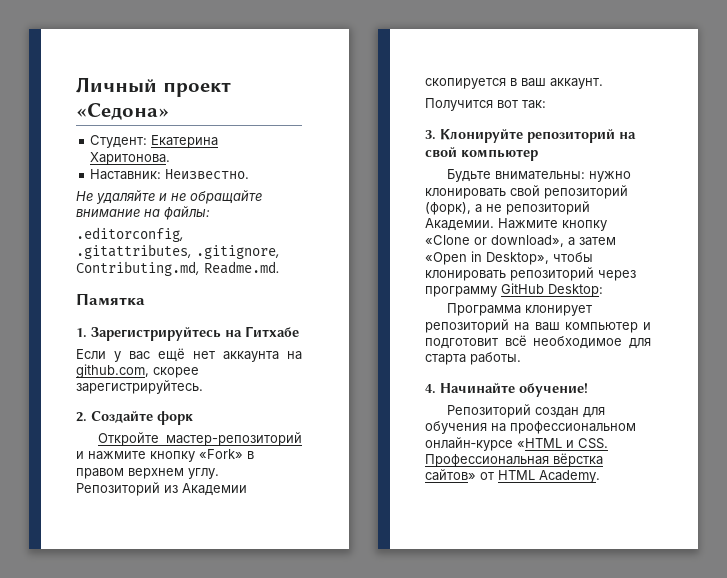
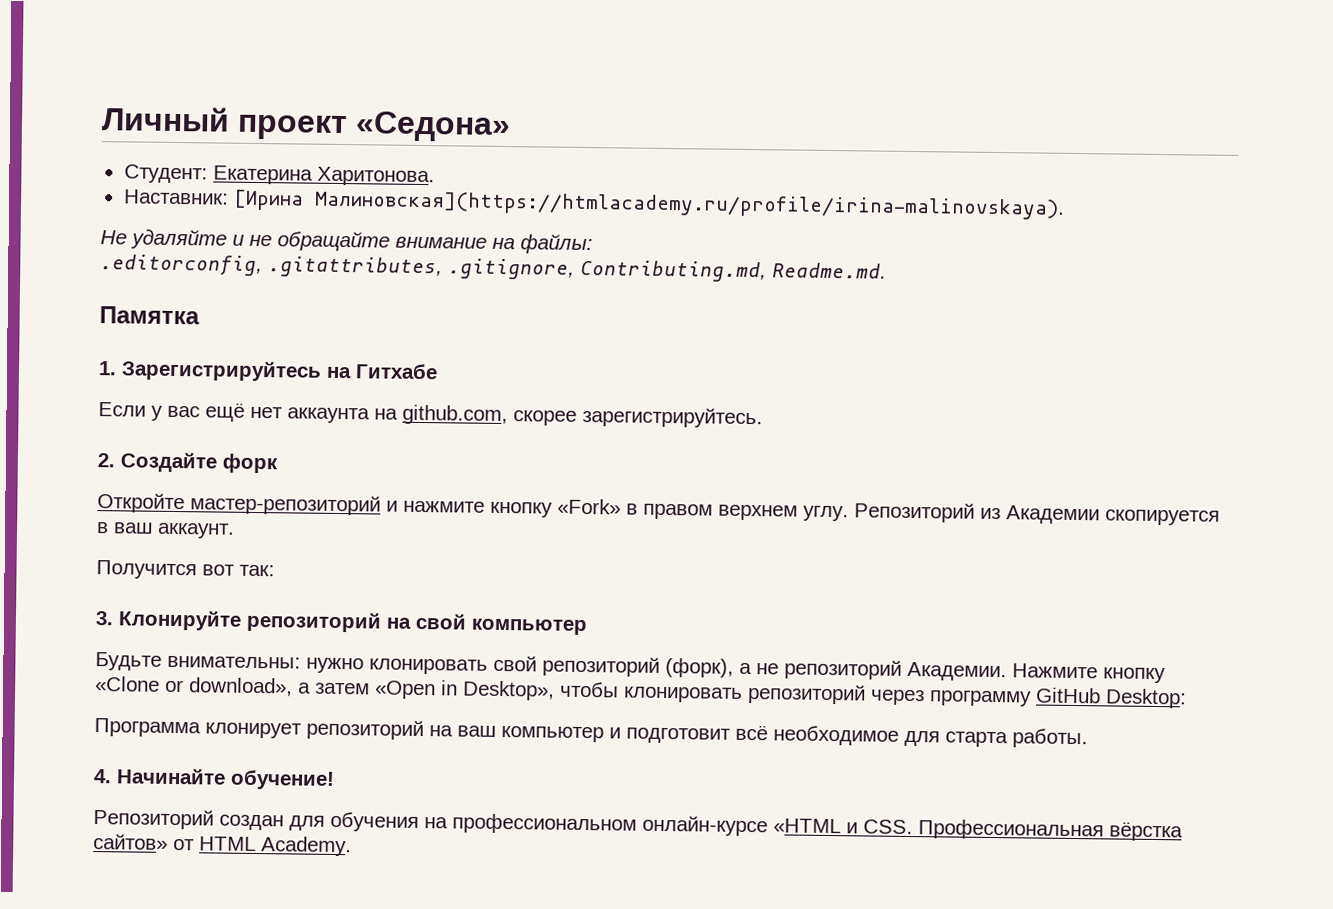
[165,169,250,179] Неизвестно. -> [232,189,1065,220] [Ирина Малиновская](https://htmlacademy.ru/profile/irina-malinovskaya).

